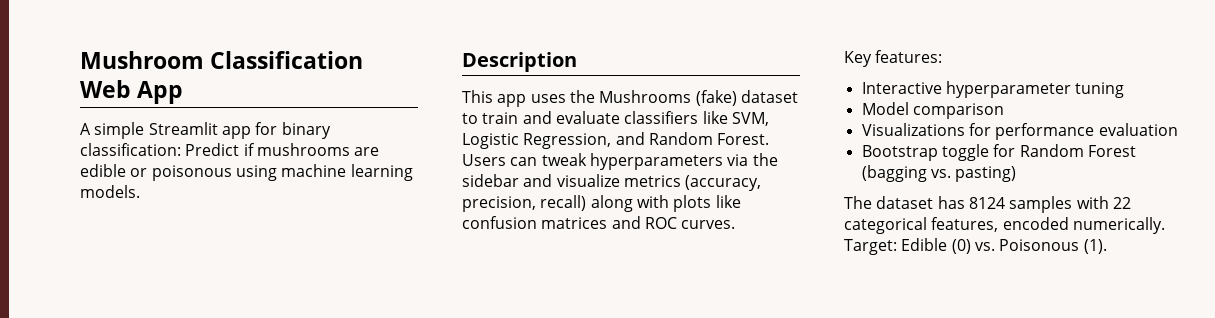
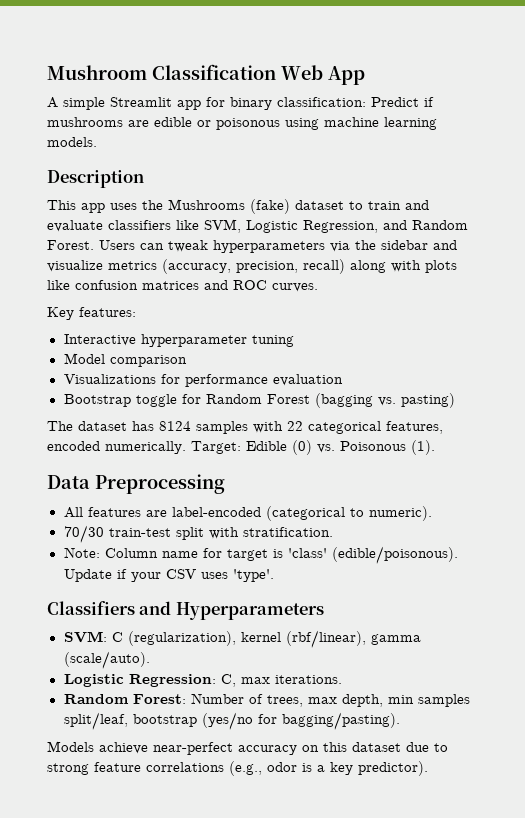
(1107, 246) none -> [47,474,225,494] [63,506,432,521] [63,525,333,543] [63,546,458,564] [63,569,274,582] [47,601,324,620] [63,630,421,648] [63,651,150,669] [63,674,342,687] [63,693,470,707] [63,712,400,730] [47,741,448,755] [47,761,428,776] // Data Preprocessing // All features are label-encoded (categorical to numeric). // 70/30 train-test split with stratification. // Note: Column name for target is 'class' (edible/poisonous). Update if your CSV uses 'type'. // Classifiers and Hyperparameters // SVM: C (regularization), kernel (rbf/linear), gamma (scale/auto). // Logistic Regression: C, max iterations. // Random Forest: Number of trees, max depth, min samples split/leaf, bootstrap (yes/no for bagging/pasting). // Models achieve near-perfect accuracy on this dataset due to strong feature correlations (e.g., odor is a key predictor).

